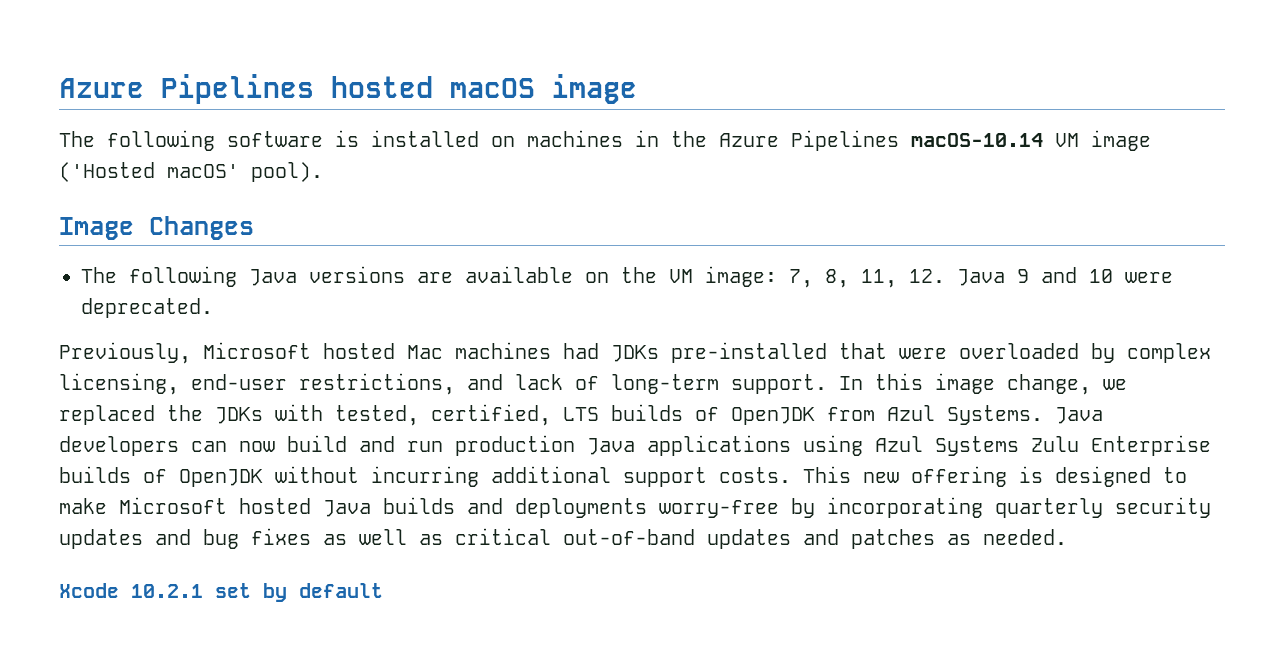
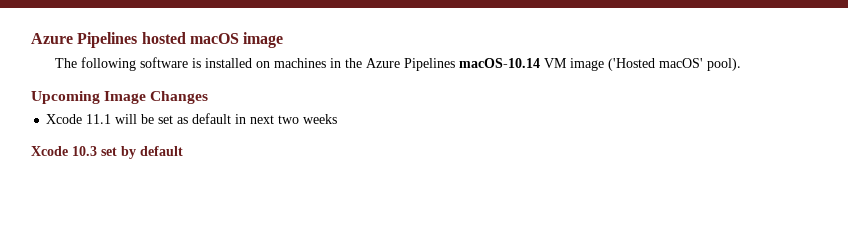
(323, 172) none -> [31,91,100,104] Upcoming
[81,266,1173,288] [81,298,213,318] [59,342,1211,364] [59,373,1127,395] [59,404,1103,426] [59,435,1211,456] [59,466,1187,487] [59,497,1211,518] [59,528,1067,549] [59,583,203,598] The following Java versions are available on the VM image: 7, 8, 11, 12. Java 9 and 10 were deprecated. // Previously, Microsoft hosted Mac machines had JDKs pre-installed that were overloaded by complex licensing, end-user restrictions, and lack of long-term support. In this image change, we replaced the JDKs with tested, certified, LTS builds of OpenJDK from Azul Systems. Java developers can now build and run production Java applications using Azul Systems Zulu Enterprise builds of OpenJDK without incurring additional support costs. This new offering is designed to make Microsoft hosted Java builds and deployments worry-free by incorporating quarterly security updates and bug fixes as well as critical out-of-band updates and patches as needed. // Xcode 10.2.1 -> [46,113,338,124] [31,146,97,156] Xcode 11.1 will be set as default in next two weeks // Xcode 10.3

